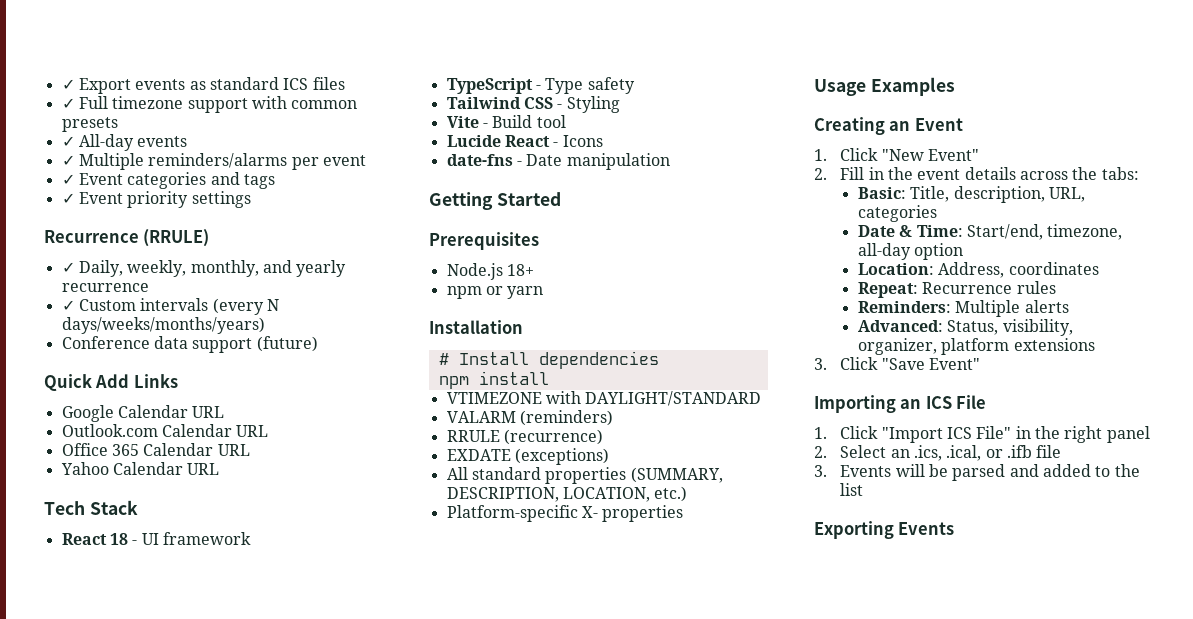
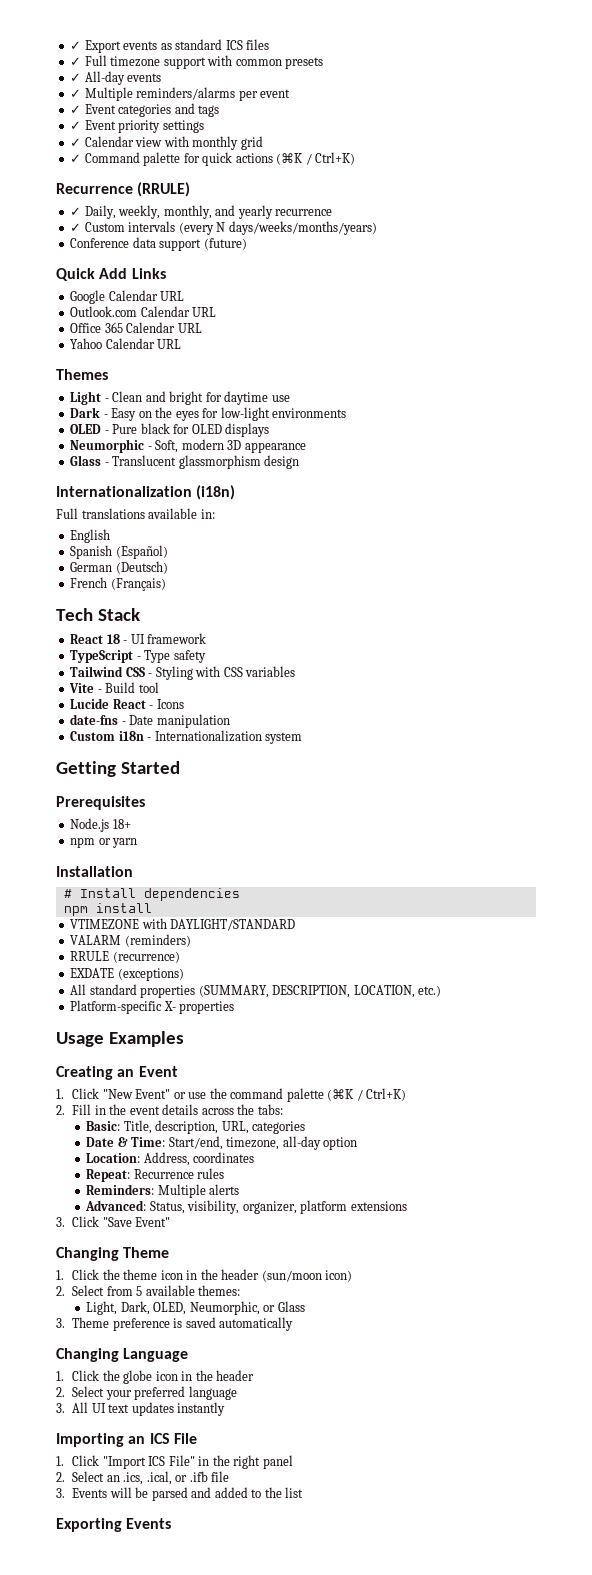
(251, 199) none -> [70,136,263,150] [70,152,356,166] // ✓ Calendar view with monthly grid // ✓ Command palette for quick actions (⌘K / Ctrl+K)
(220, 469) none -> [56,369,108,380] [70,391,290,405] [70,407,347,421] [70,423,270,437] [70,439,306,453] [70,455,300,469] [56,485,236,500] [56,508,215,519] [70,529,111,543] [70,545,168,559] [70,561,168,574] [70,577,166,591] // Themes // Light - Clean and bright for daytime use // Dark - Easy on the eyes for low-light environments // OLED - Pure black for OLED displays // Neumorphic - Soft, modern 3D appearance // Glass - Translucent glassmorphism design // Internationalization (i18n) // Full translations available in: // English // Spanish (Español) // German (Deutsch) // French (Français)
(620, 104) none -> [195,666,296,677] with CSS variables
(670, 161) none -> [70,730,303,744] // Custom i18n - Internationalization system
(979, 155) none -> [173,1088,407,1102] or use the command palette (⌘K / Ctrl+K)
(980, 364) none -> [56,1247,170,1261] [56,1269,353,1282] [56,1285,241,1296] [86,1301,305,1315] [56,1317,294,1331] [56,1348,189,1362] [56,1370,255,1384] [56,1386,237,1400] [56,1402,226,1416] // Changing Theme // 1. Click the theme icon in the header (sun/moon icon) // 2. Select from 5 available themes: // Light, Dark, OLED, Neumorphic, or Glass // 3. Theme preference is saved automatically // Changing Language // 1. Click the globe icon in the header // 2. Select your preferred language // 3. All UI text updates instantly

